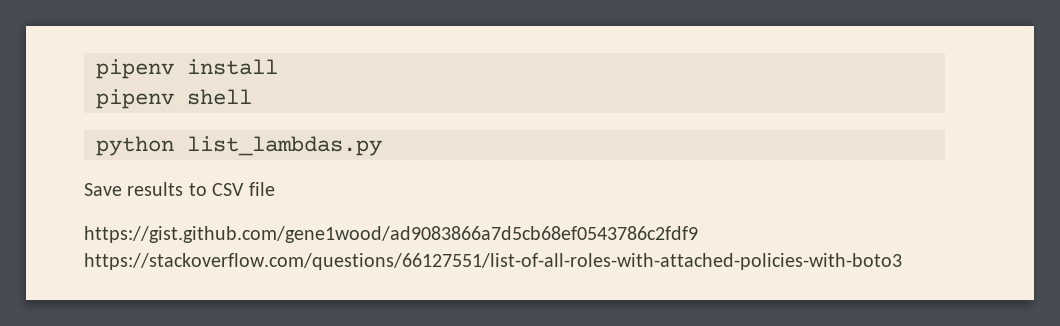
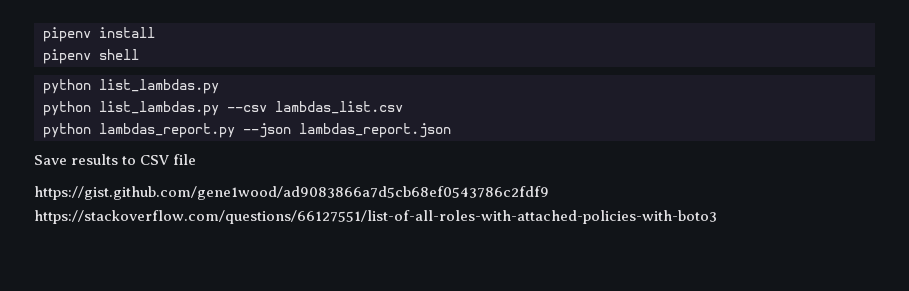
(382, 146) none -> [43,101,403,116] [43,123,451,138] // python list_lambdas.py --csv lambdas_list.csv // python lambdas_report.py --json lambdas_report.json

